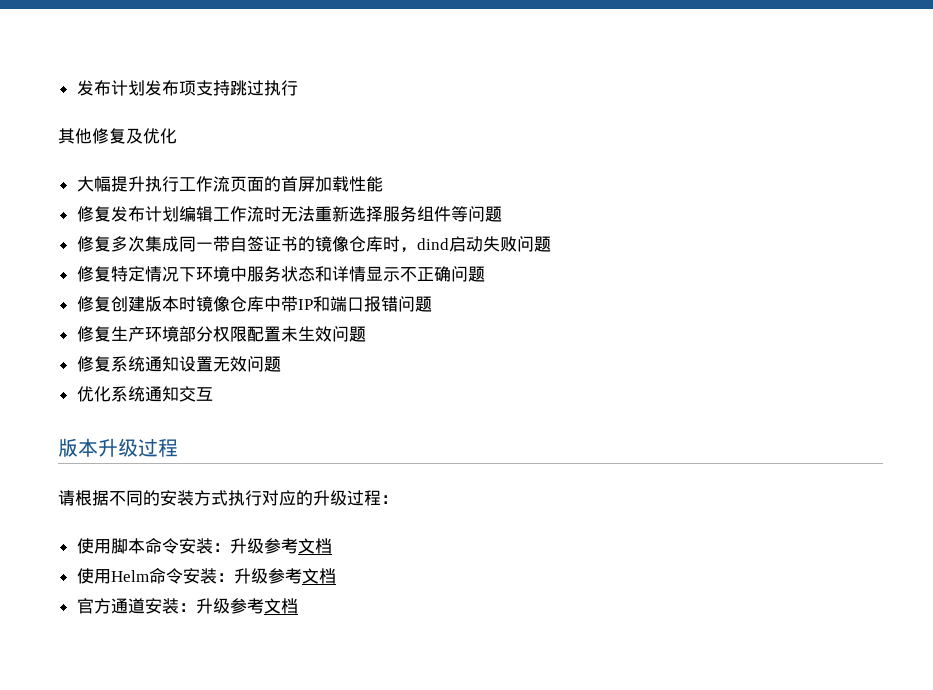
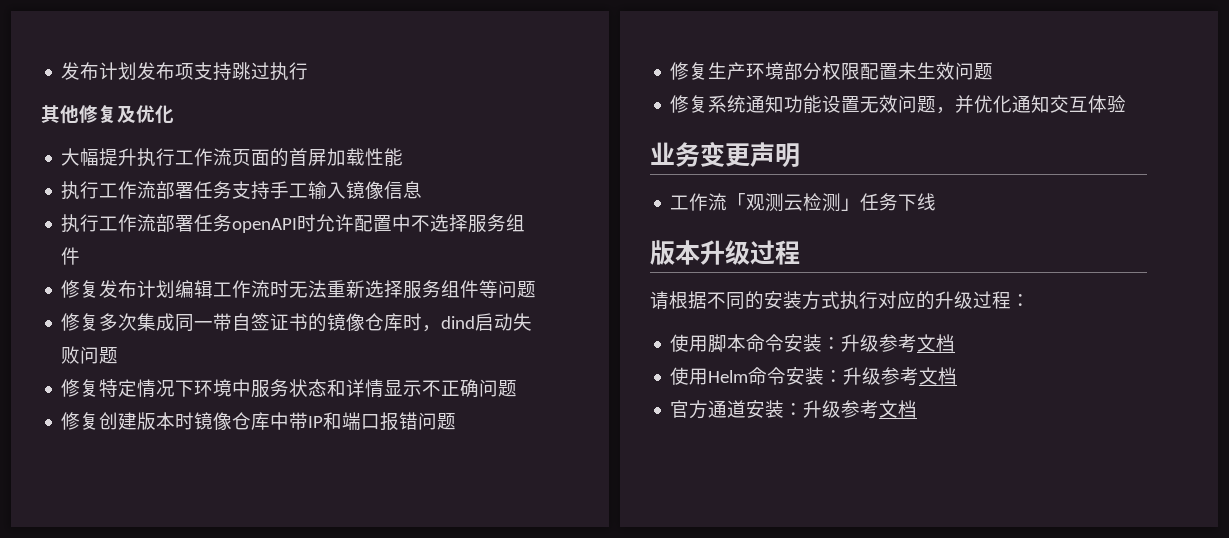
(383, 184) none -> [61,181,423,200] [61,214,526,233] [61,247,81,265] // 执行工作流部署任务支持手工输入镜像信息 // 执行工作流部署任务openAPI时允许配置中不选择服务组件
(179, 364) none -> [784,95,823,114] 功能
[76,386,145,402] // 优化系统 -> [936,95,1013,114] ，并优化
(213, 394) none -> [1088,95,1127,113] [650,142,800,168] [670,193,937,212] 体验 // 业务变更声明 // 工作流「观测云检测」任务下线

